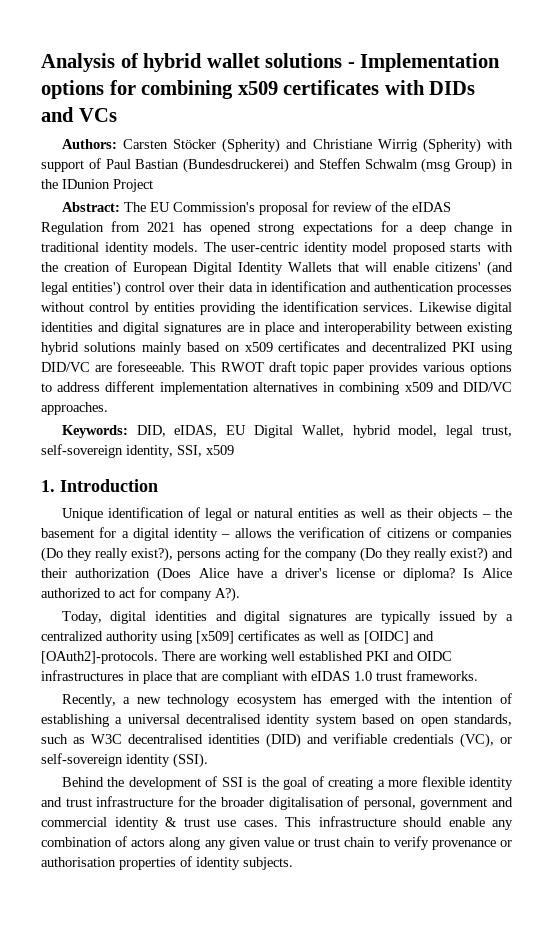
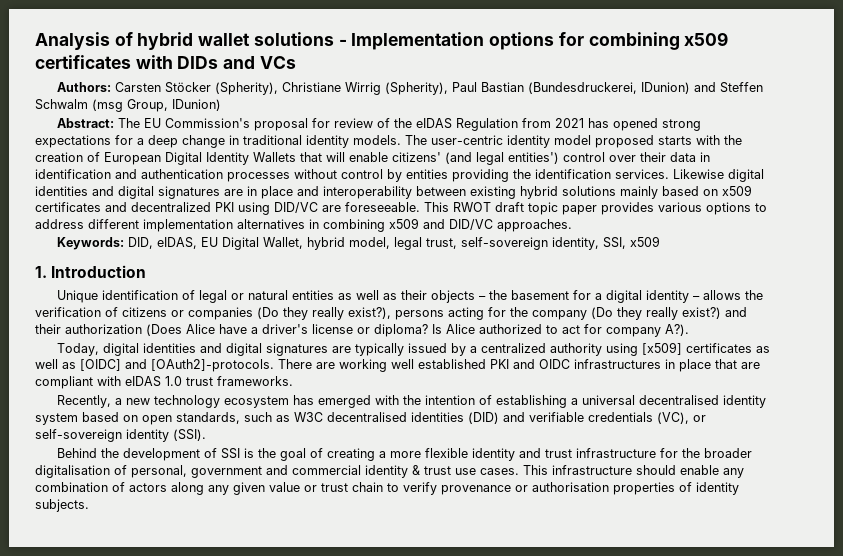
[222,138,513,153] [41,158,513,173] [41,179,153,192] (Spherity) and Christiane Wirrig (Spherity) with support of Paul Bastian (Bundesdruckerei) and Steffen Schwalm (msg Group) in the IDunion Project -> [214,82,763,95] [35,99,221,112] (Spherity), Christiane Wirrig (Spherity), Paul Bastian (Bundesdruckerei, IDunion) and Steffen Schwalm (msg Group, IDunion)

